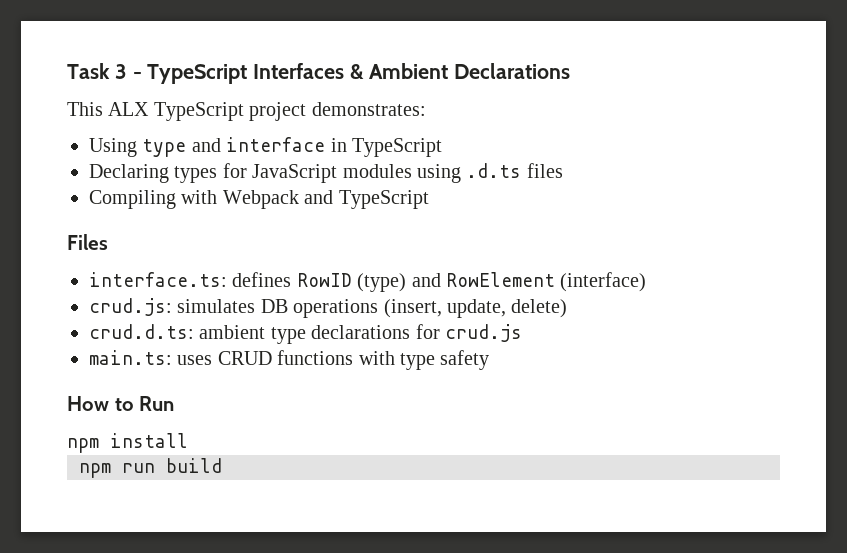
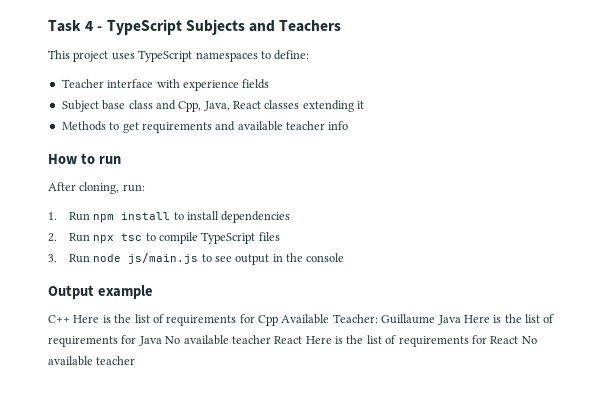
[114,64,127,79] 3 -> [85,21,94,31] 4
[253,63,570,80] [67,102,426,121] [89,137,442,157] [89,163,563,183] [89,190,429,209] [67,234,108,250] [89,272,647,292] [89,298,568,318] [89,324,522,344] [89,350,490,370] [67,396,175,411] Interfaces & Ambient Declarations // This ALX TypeScript project demonstrates: // Using type and interface in TypeScript // Declaring types for JavaScript modules using .d.ts files // Compiling with Webpack and TypeScript // Files // interface.ts: defines RowID (type) and RowElement (interface) // crud.js: simulates DB operations (insert, update, delete) // crud.d.ts: ambient type declarations for crud.js // main.ts: uses CRUD functions with type safety // How to Run // -> [185,19,342,35] [48,50,310,62] [61,79,270,91] [61,100,365,112] [61,121,349,133] [48,153,121,164] [48,182,145,194] [48,212,90,221] Subjects and Teachers // This project uses TypeScript namespaces to define: // Teacher interface with experience fields // Subject base class and Cpp, Java, React classes extending it // Methods to get requirements and available teacher info // How to run // After cloning, run: // 1. Run
[79,458,222,478] // npm run build -> [173,211,291,223] [48,232,280,244] [48,253,345,265] [48,285,153,299] [48,314,555,326] [48,335,537,347] [48,356,136,366] to install dependencies // 2. Run npx tsc to compile TypeScript files // 3. Run node js/main.js to see output in the console // Output example // C++ Here is the list of requirements for Cpp Available Teacher: Guillaume Java Here is the list of requirements for Java No available teacher React Here is the list of requirements for React No available teacher

